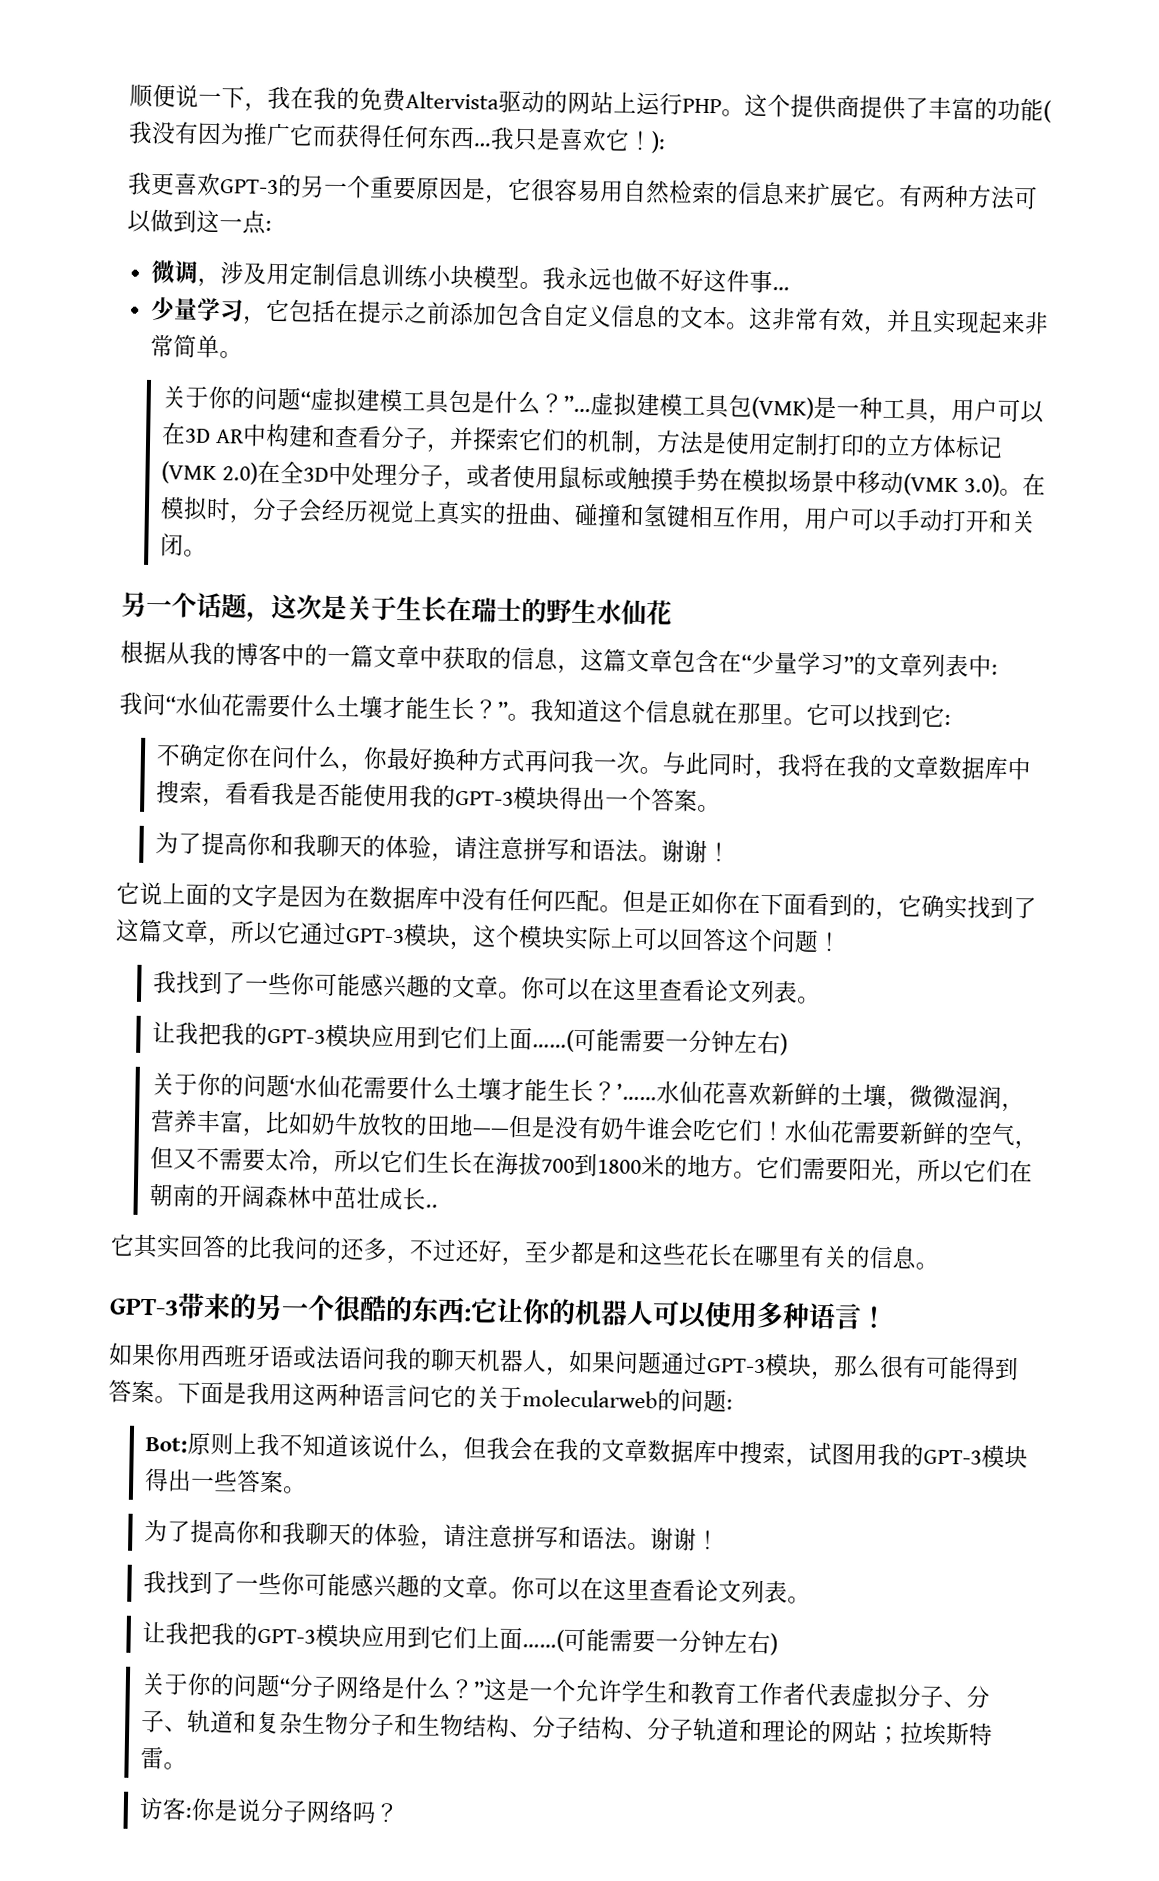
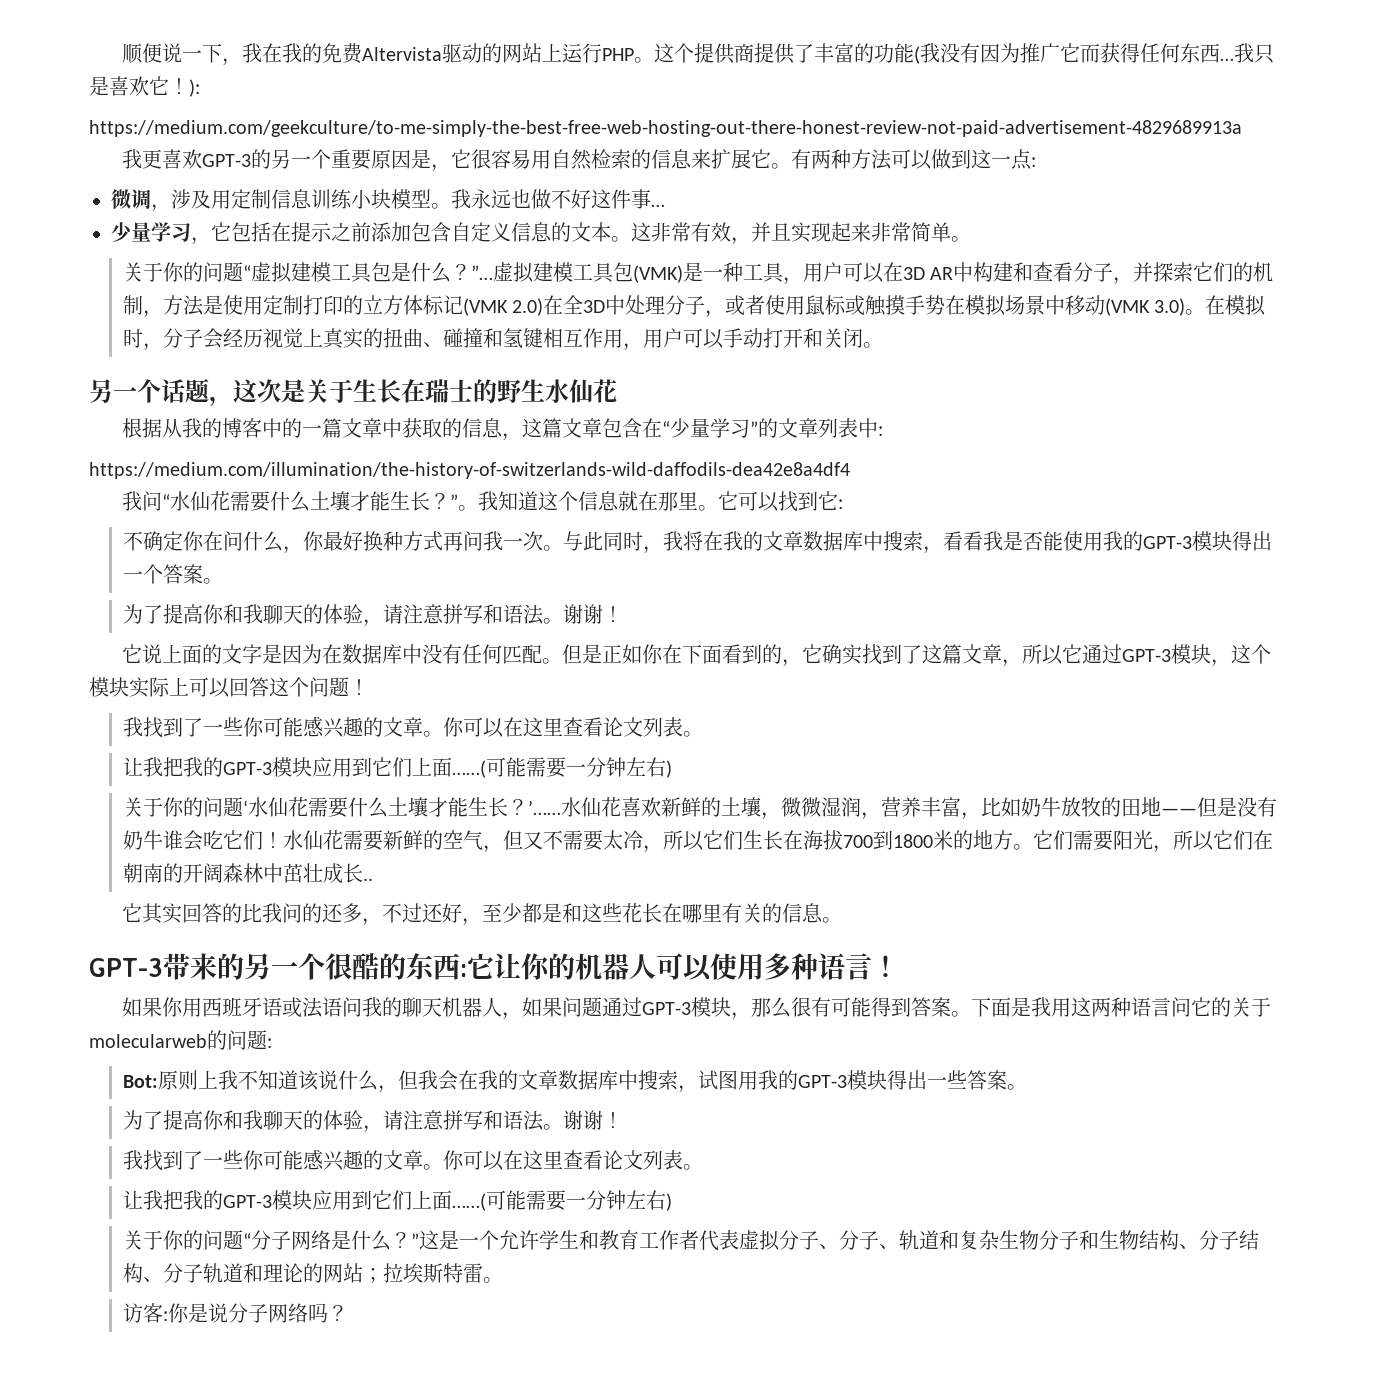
(666, 142) none -> [89,120,1242,137] // https://medium.com/geekculture/to-me-simply-the-best-free-web-hosting-out-there-honest-review-not-paid-advertisement-4829689913a
(998, 669) none -> [89,462,850,479] // https://medium.com/illumination/the-history-of-switzerlands-wild-daffodils-dea42e8a4df4

